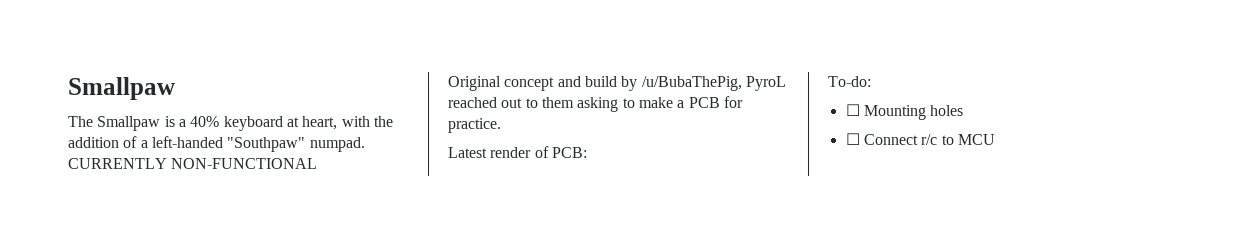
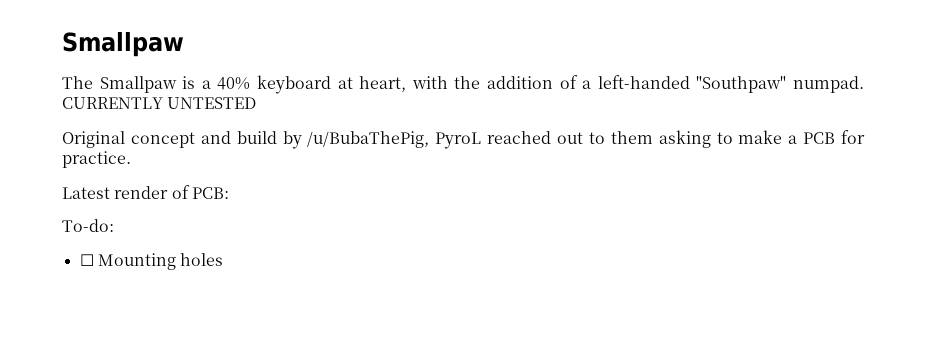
[171,158,318,169] NON-FUNCTIONAL -> [167,97,257,109] UNTESTED
[845,133,995,145] // ☐ Connect r/c to MCU -> (224, 259) none

